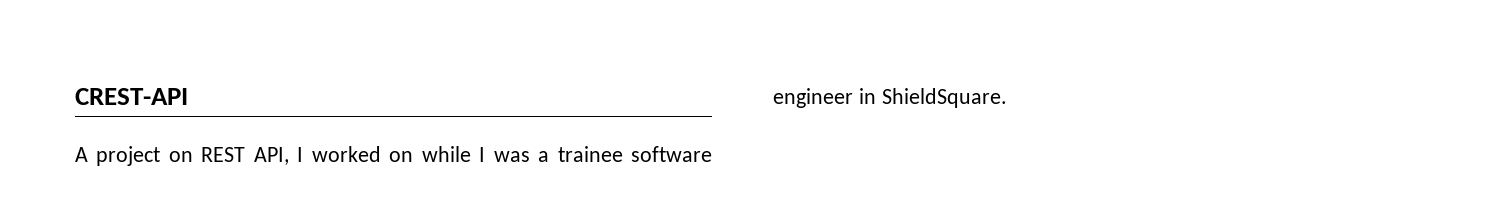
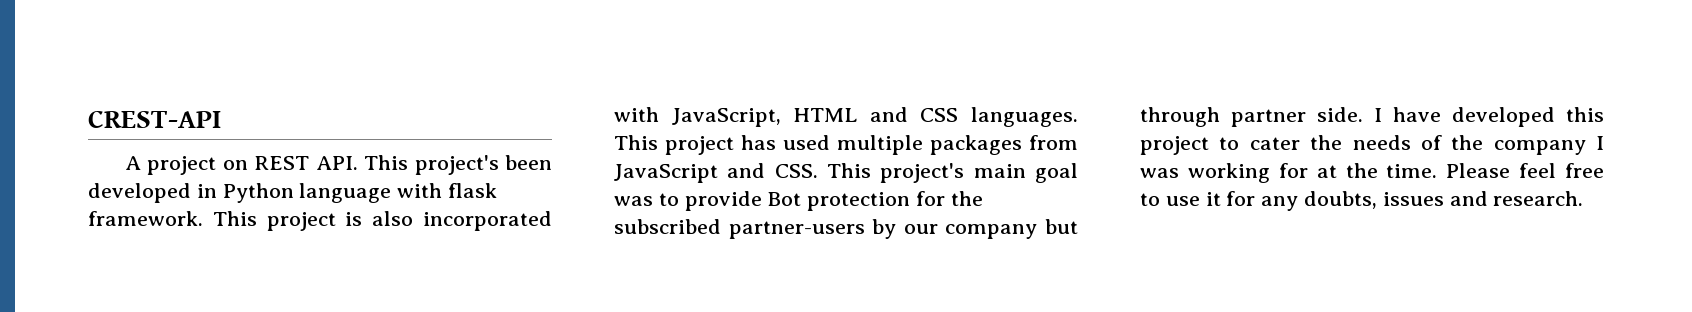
[253,146,712,165] [773,88,1007,108] API, I worked on while I was a trainee software engineer in ShieldSquare. -> [315,155,552,175] [88,183,498,203] [88,211,552,231] [614,107,1078,127] [614,135,1078,155] [614,163,1078,183] [614,191,983,211] [614,219,1078,239] [1140,107,1604,127] [1140,135,1604,155] [1140,163,1604,183] [1140,191,1584,211] API. This project's been developed in Python language with flask framework. This project is also incorporated with JavaScript, HTML and CSS languages. This project has used multiple packages from JavaScript and CSS. This project's main goal was to provide Bot protection for the subscribed partner-users by our company but through partner side. I have developed this project to cater the needs of the company I was working for at the time. Please feel free to use it for any doubts, issues and research.

